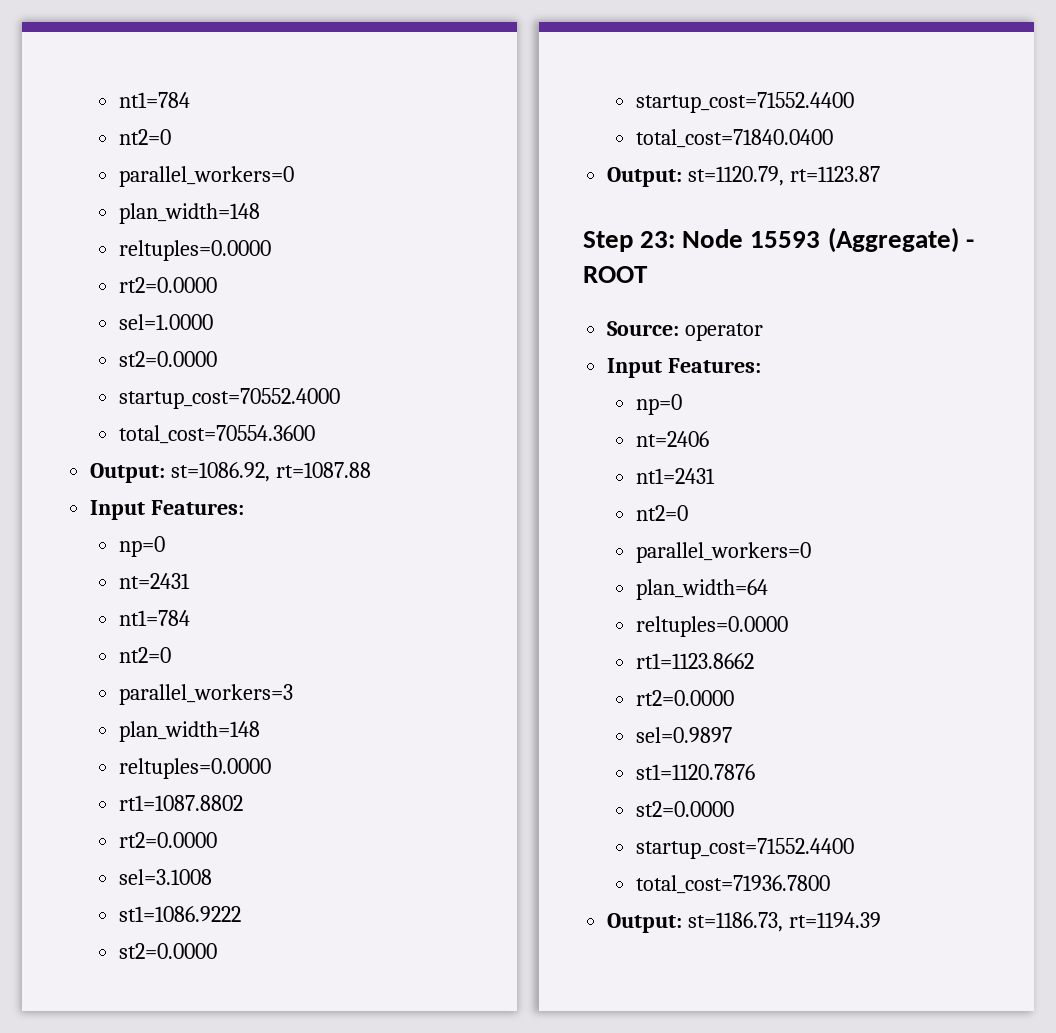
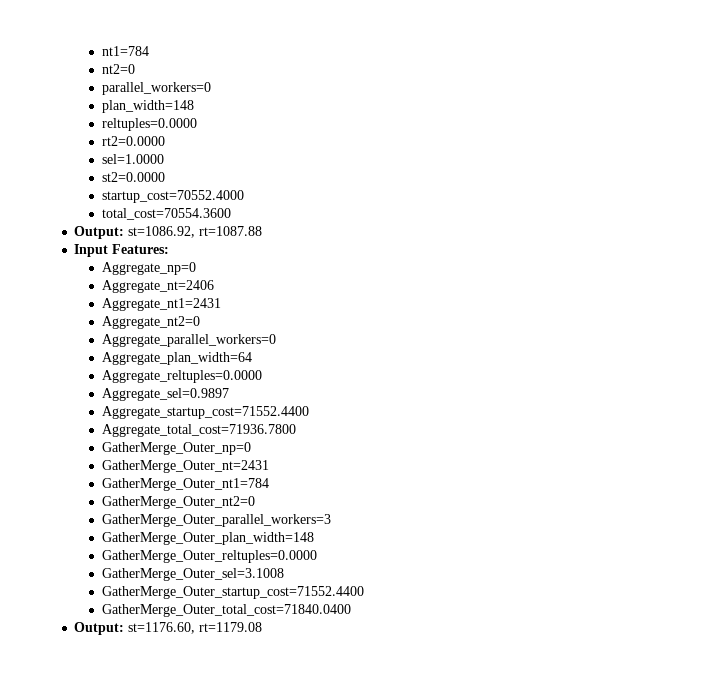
[118,536,165,557] [118,573,190,589] [118,610,190,626] [118,647,171,663] [118,684,293,705] [118,721,260,742] [118,758,271,779] [118,795,243,811] [118,832,217,848] [118,869,212,885] [118,906,241,922] [118,943,217,959] [635,92,854,113] [635,129,833,148] [607,166,881,187] [583,227,974,253] [583,266,648,283] [607,321,764,341] [607,358,762,378] [635,394,682,415] [635,431,709,447] [635,468,715,484] [635,505,688,521] [635,542,811,563] [635,579,768,600] [635,616,788,637] [635,653,754,669] [635,690,734,706] [635,727,732,743] [635,764,755,780] [635,801,734,817] [635,838,854,859] [635,875,830,894] [607,912,882,933] np=0 // nt=2431 // nt1=784 // nt2=0 // parallel_workers=3 // plan_width=148 // reltuples=0.0000 // rt1=1087.8802 // rt2=0.0000 // sel=3.1008 // st1=1086.9222 // st2=0.0000 // startup_cost=71552.4400 // total_cost=71840.0400 // Output: st=1120.79, rt=1123.87 // Step 23: Node 15593 (Aggregate) - ROOT // Source: operator // Input Features: // np=0 // nt=2406 // nt1=2431 // nt2=0 // parallel_workers=0 // plan_width=64 // reltuples=0.0000 // rt1=1123.8662 // rt2=0.0000 // sel=0.9897 // st1=1120.7876 // st2=0.0000 // startup_cost=71552.4400 // total_cost=71936.7800 // Output: st=1186.73, rt=1194.39 -> [101,262,196,275] [101,280,214,293] [101,298,221,311] [101,316,200,329] [101,334,276,347] [101,352,252,365] [101,370,262,383] [101,388,229,401] [101,406,309,419] [101,424,296,437] [101,442,251,455] [101,460,269,473] [101,478,269,491] [101,496,255,509] [101,514,331,527] [101,532,314,545] [101,550,317,563] [101,568,284,581] [101,586,364,599] [101,604,351,617] [74,622,263,635] Aggregate_np=0 // Aggregate_nt=2406 // Aggregate_nt1=2431 // Aggregate_nt2=0 // Aggregate_parallel_workers=0 // Aggregate_plan_width=64 // Aggregate_reltuples=0.0000 // Aggregate_sel=0.9897 // Aggregate_startup_cost=71552.4400 // Aggregate_total_cost=71936.7800 // GatherMerge_Outer_np=0 // GatherMerge_Outer_nt=2431 // GatherMerge_Outer_nt1=784 // GatherMerge_Outer_nt2=0 // GatherMerge_Outer_parallel_workers=3 // GatherMerge_Outer_plan_width=148 // GatherMerge_Outer_reltuples=0.0000 // GatherMerge_Outer_sel=3.1008 // GatherMerge_Outer_startup_cost=71552.4400 // GatherMerge_Outer_total_cost=71840.0400 // Output: st=1176.60, rt=1179.08

